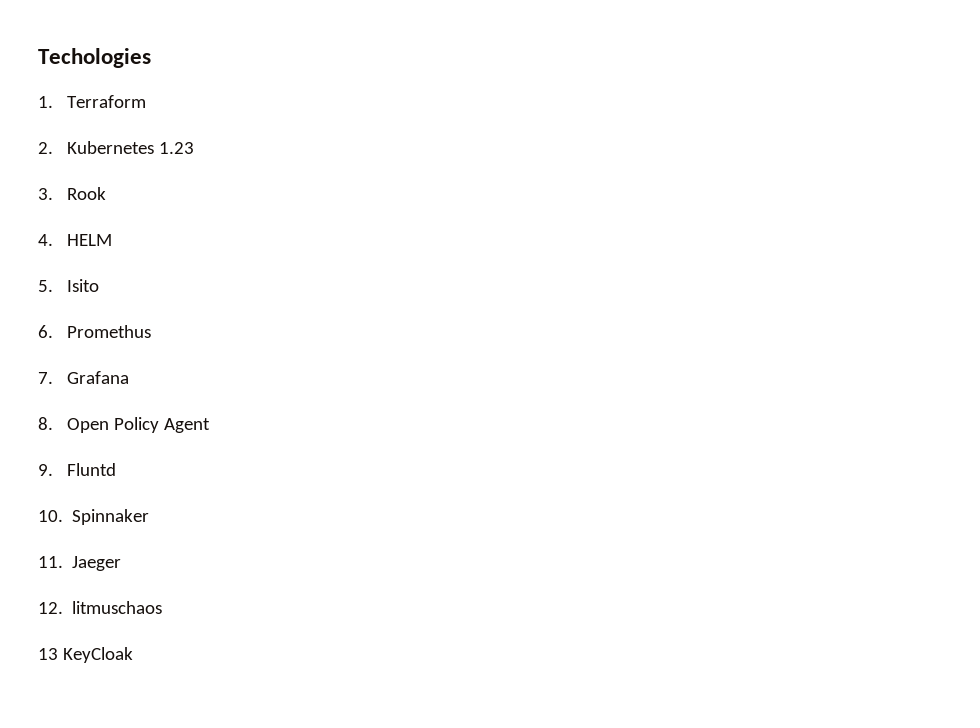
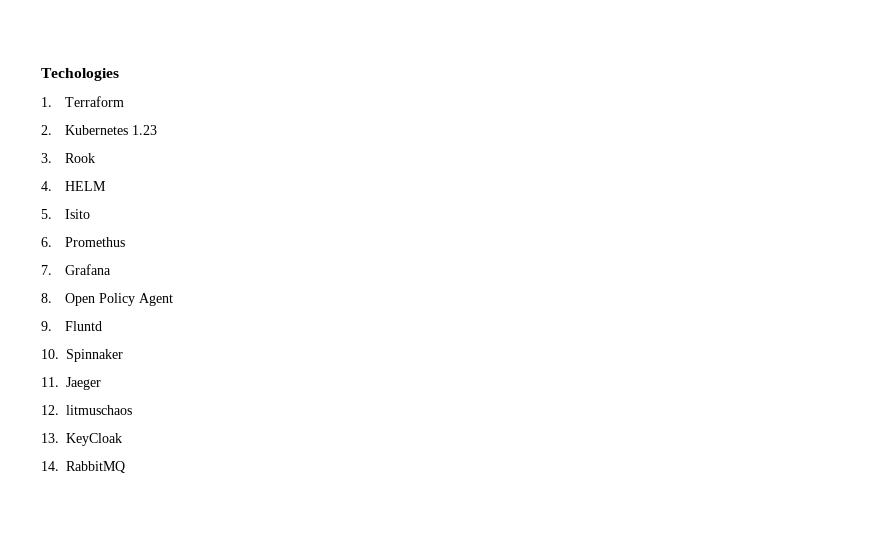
[38,648,58,660] 13 -> [41,433,59,443] 13.
(133, 655) none -> [41,461,125,473] // 14. RabbitMQ

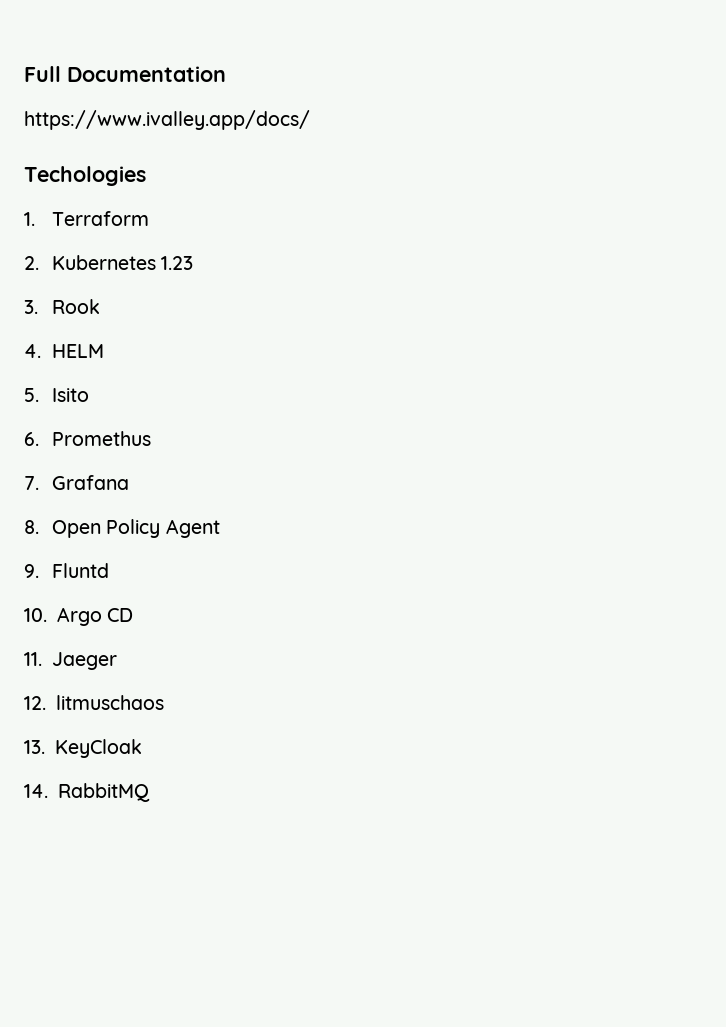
(41, 74) none -> [24,66,226,82] [24,110,310,130] Full Documentation // https://www.ivalley.app/docs/ //
[66,349,123,362] Spinnaker -> [56,607,134,626] Argo CD

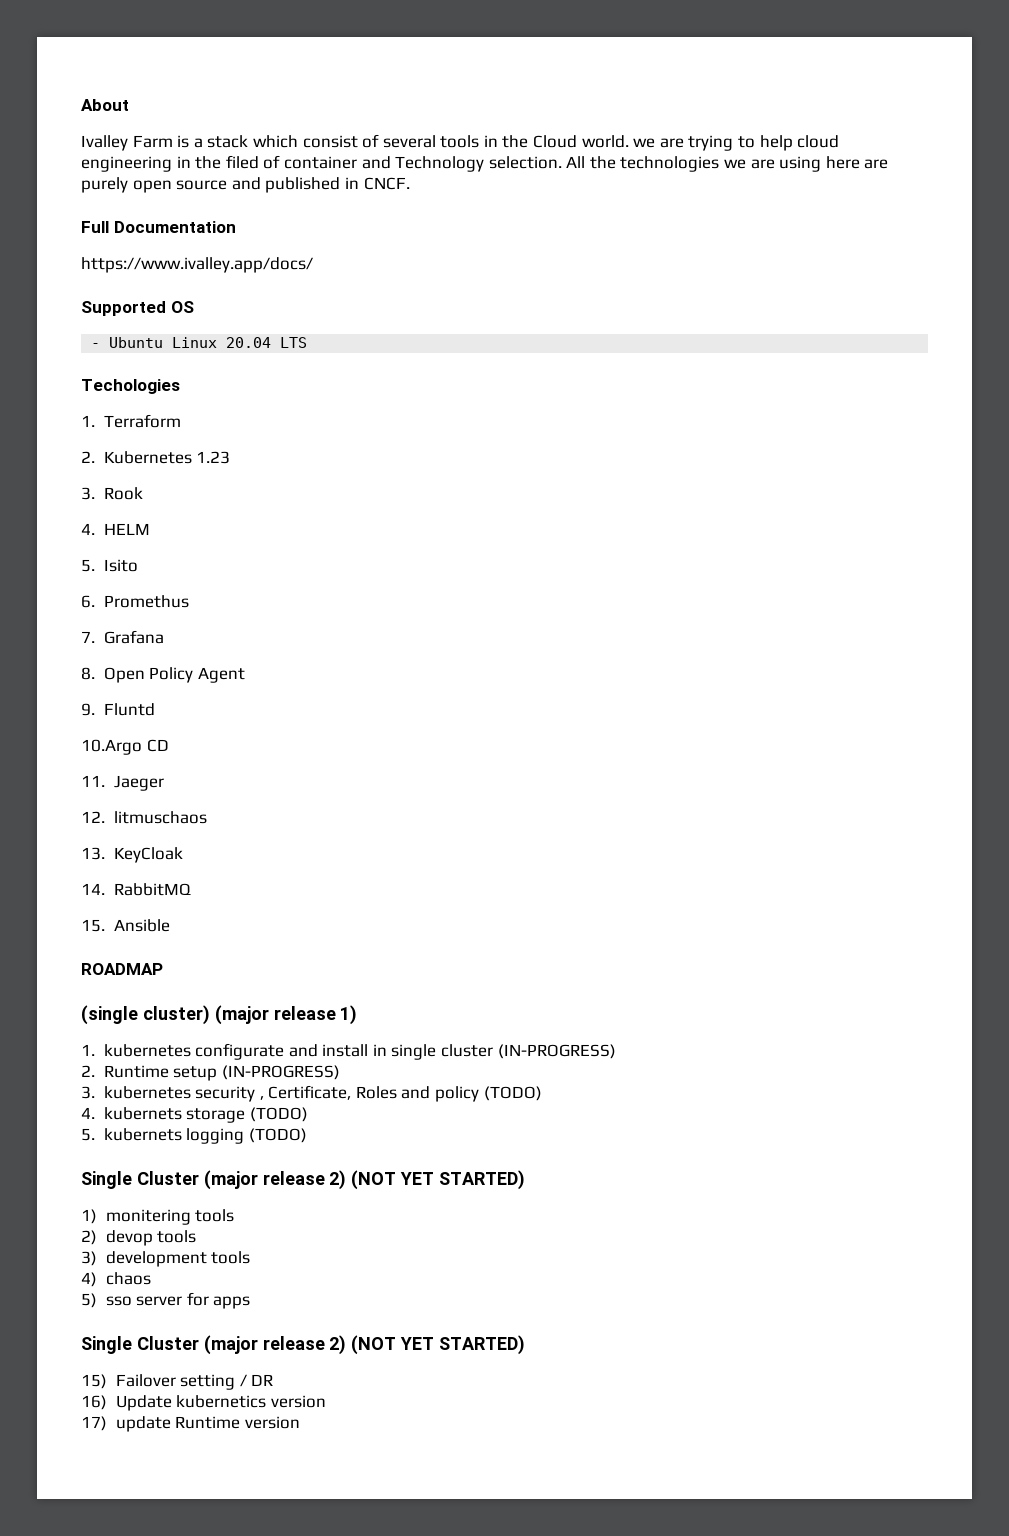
[24,66,226,82] [24,110,310,130] Full Documentation // https://www.ivalley.app/docs/ -> [81,99,129,111] [81,134,840,151] [81,155,889,172] [81,177,410,193] [81,221,236,233] [81,257,313,273] [81,301,194,316] [91,337,308,348] About // Ivalley Farm is a stack which consist of several tools in the Cloud world. we are trying to help cloud engineering in the filed of container and Technology selection. All the technologies we are using here are purely open source and published in CNCF. // Full Documentation // https://www.ivalley.app/docs/ // Supported OS // - Ubuntu Linux 20.04 LTS
[24,607,102,626] 10. Argo -> [81,739,142,755] 10.Argo
(150, 792) none -> [81,919,170,932] [81,963,163,975] [81,1005,358,1025] [81,1043,616,1060] [81,1065,340,1081] [81,1085,542,1102] [81,1107,308,1123] [81,1128,307,1144] [81,1170,526,1190] [81,1209,235,1225] [81,1230,197,1246] [81,1251,251,1267] [81,1272,151,1287] [81,1292,251,1309] [81,1335,526,1355] [81,1374,274,1390] [81,1395,326,1411] [81,1416,300,1432] // 15. Ansible // ROADMAP // (single cluster) (major release 1) // 1. kubernetes configurate and install in single cluster (IN-PROGRESS) // 2. Runtime setup (IN-PROGRESS) // 3. kubernetes security , Certificate, Roles and policy (TODO) // 4. kubernets storage (TODO) // 5. kubernets logging (TODO) // Single Cluster (major release 2) (NOT YET STARTED) // 1) monitering tools // 2) devop tools // 3) development tools // 4) chaos // 5) sso server for apps // Single Cluster (major release 2) (NOT YET STARTED) // 15) Failover setting / DR // 16) Update kubernetics version // 17) update Runtime version

